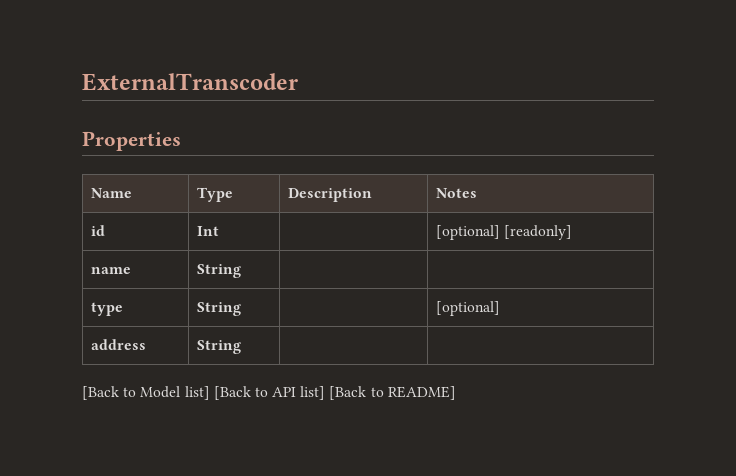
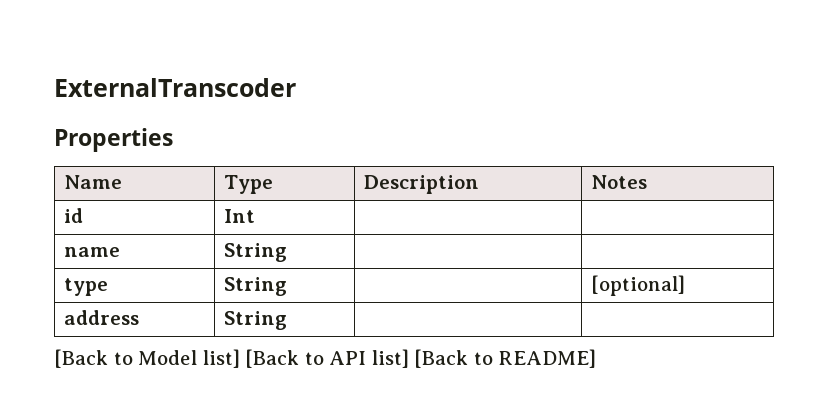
[435,225,573,240] [optional] [readonly] -> (255, 216) none

